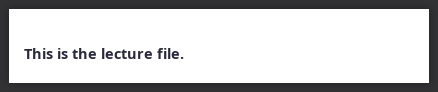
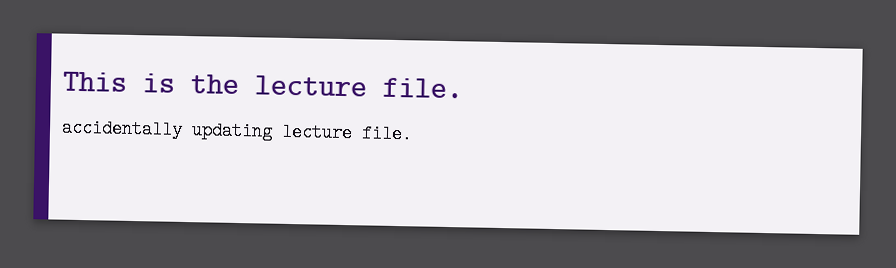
(184, 53) none -> [61,118,413,144] // accidentally updating lecture file.

